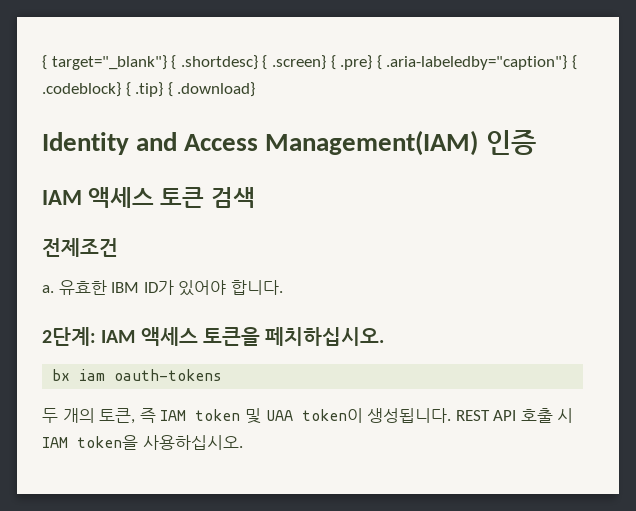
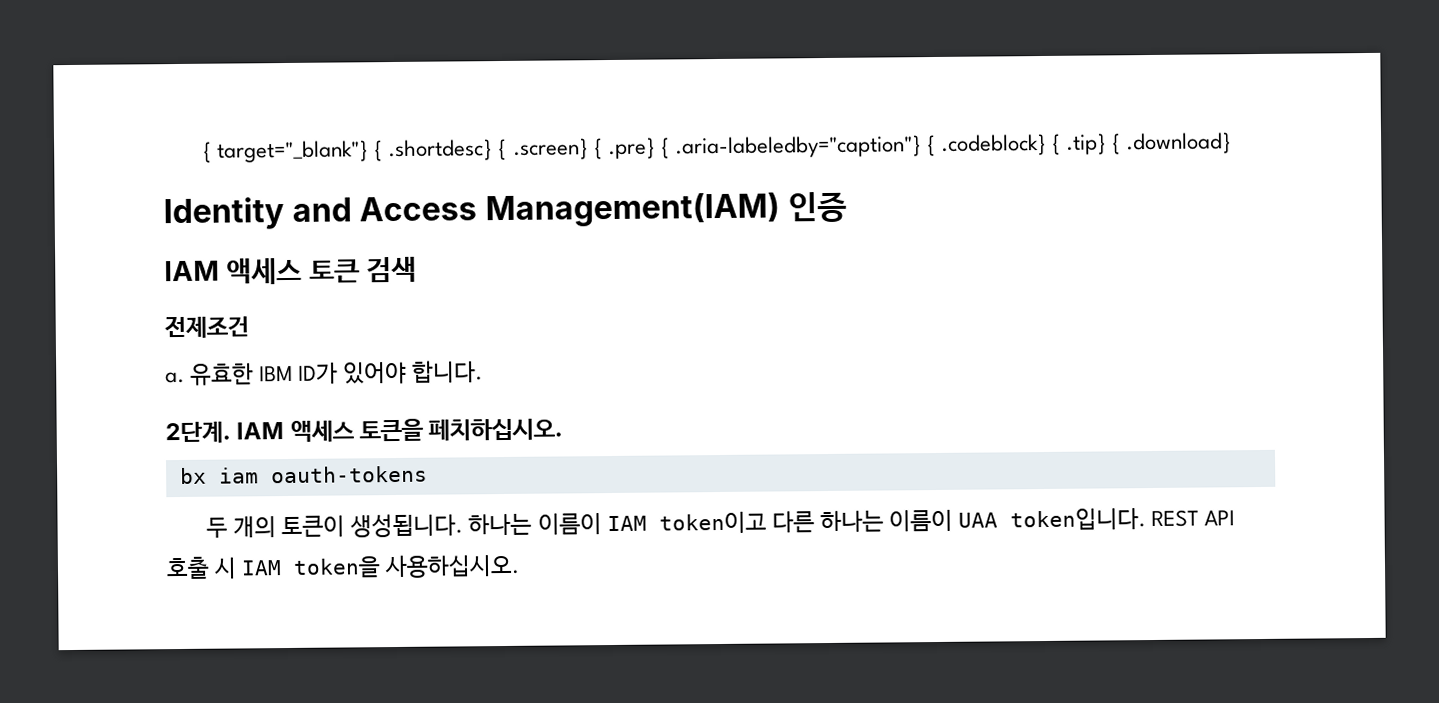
[42,327,96,346] 2단계: -> [165,421,231,444] 2단계.
[99,408,452,424] 토큰, 즉 IAM token 및 UAA token이 생성됩니다. -> [281,508,1146,538] 토큰이 생성됩니다. 하나는 이름이 IAM token이고 다른 하나는 이름이 UAA token입니다.

